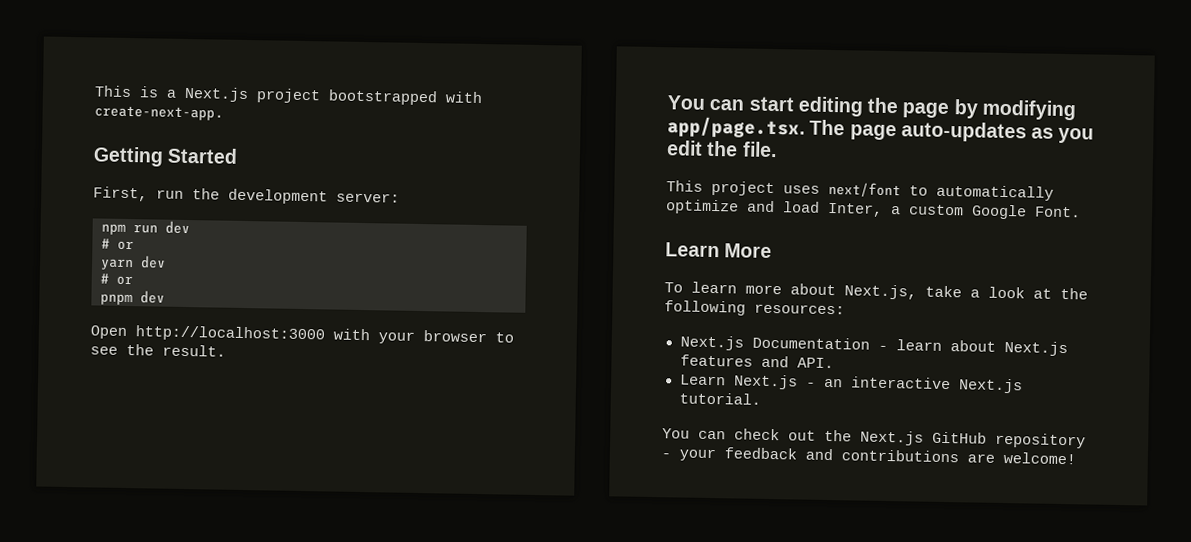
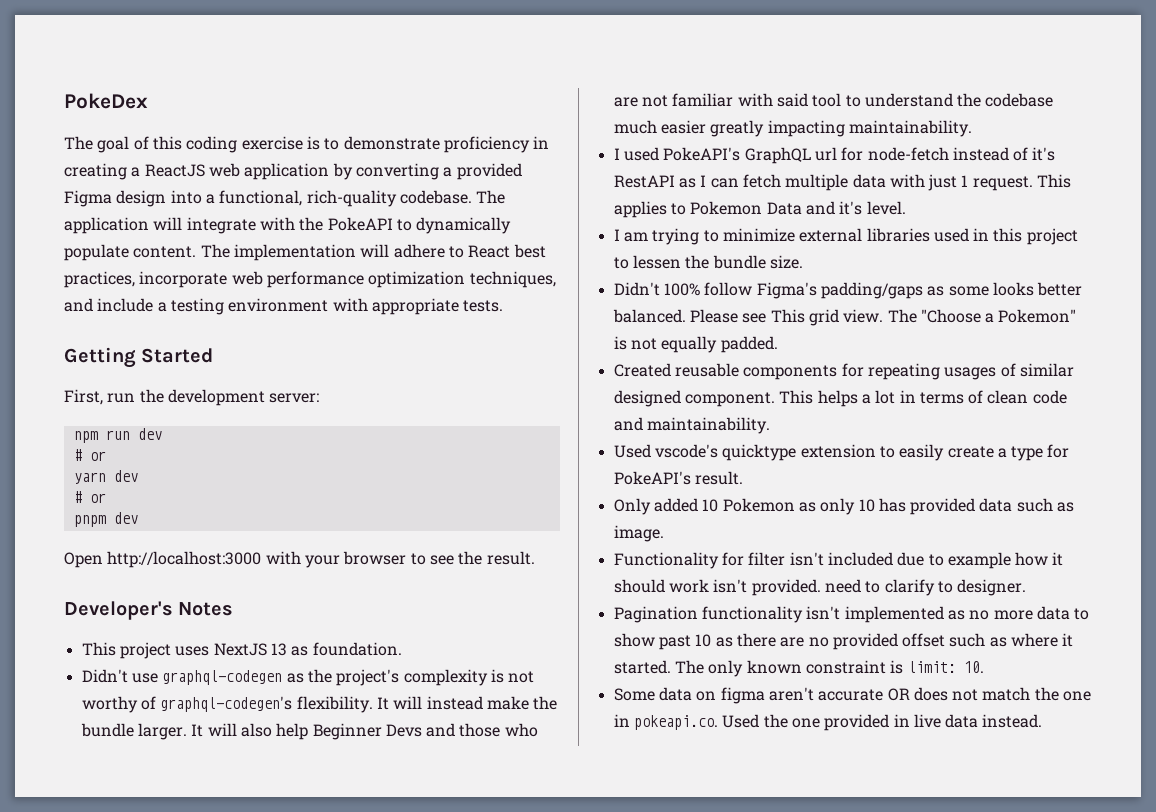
[94,85,483,106] [94,105,224,121] This is a Next.js project bootstrapped with create-next-app. -> [64,93,148,109] [64,136,550,153] [64,163,522,180] [64,190,506,207] [64,217,512,234] [64,244,546,261] [64,271,556,288] [64,298,504,315] PokeDex // The goal of this coding exercise is to demonstrate proficiency in creating a ReactJS web application by converting a provided Figma design into a functional, rich-quality codebase. The application will integrate with the PokeAPI to dynamically populate content. The implementation will adhere to React best practices, incorporate web performance optimization techniques, and include a testing environment with appropriate tests.
[667,95,1076,121] [667,116,1095,144] [666,140,777,158] [666,180,1054,201] [665,199,1081,220] [665,242,773,259] [664,281,1088,300] [664,300,845,316] [679,335,1068,357] [679,354,834,369] [679,374,1023,394] [678,392,761,405] [662,428,1086,449] [661,447,1076,465] You can start editing the page by modifying app/page.tsx. The page auto-updates as you edit the file. // This project uses next/font to automatically optimize and load Inter, a custom Google Font. // Learn More // To learn more about Next.js, take a look at the following resources: // Next.js Documentation - learn about Next.js features and API. // Learn Next.js - an interactive Next.js tutorial. // You can check out the Next.js GitHub repository - your feedback and contributions are welcome! -> [64,601,234,620] [81,642,402,659] [81,669,535,686] [81,696,558,713] [80,723,538,740] [613,93,1054,107] [613,120,972,137] [613,147,1056,164] [613,174,1072,191] [613,201,906,218] [613,228,1078,245] [613,255,803,269] [613,282,1083,299] [612,309,1077,326] [613,336,778,353] [613,363,1074,380] [613,390,1067,407] [613,417,770,434] [613,444,1070,461] [613,471,743,485] [613,498,1075,515] [613,525,664,542] [613,552,1064,569] [613,579,1027,596] [613,606,1090,623] [613,633,1074,650] [613,660,984,677] [613,687,1092,704] [613,714,1043,731] Developer's Notes // This project uses NextJS 13 as foundation. // Didn't use graphql-codegen as the project's complexity is not worthy of graphql-codegen's flexibility. It will instead make the bundle larger. It will also help Beginner Devs and those who are not familiar with said tool to understand the codebase much easier greatly impacting maintainability. // I used PokeAPI's GraphQL url for node-fetch instead of it's RestAPI as I can fetch multiple data with just 1 request. This applies to Pokemon Data and it's level. // I am trying to minimize external libraries used in this project to lessen the bundle size. // Didn't 100% follow Figma's padding/gaps as some looks better balanced. Please see This grid view. The "Choose a Pokemon" is not equally padded. // Created reusable components for repeating usages of similar designed component. This helps a lot in terms of clean code and maintainability. // Used vscode's quicktype extension to easily create a type for PokeAPI's result. // Only added 10 Pokemon as only 10 has provided data such as image. // Functionality for filter isn't included due to example how it should work isn't provided. need to clarify to designer. // Pagination functionality isn't implemented as no more data to show past 10 as there are no provided offset such as where it started. The only known constraint is limit: 10. // Some data on figma aren't accurate OR does not match the one in pokeapi.co. Used the one provided in live data instead.

